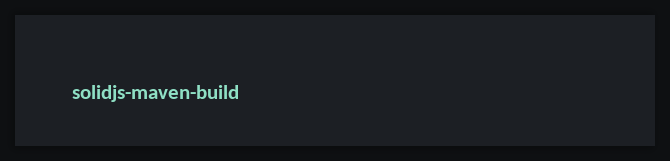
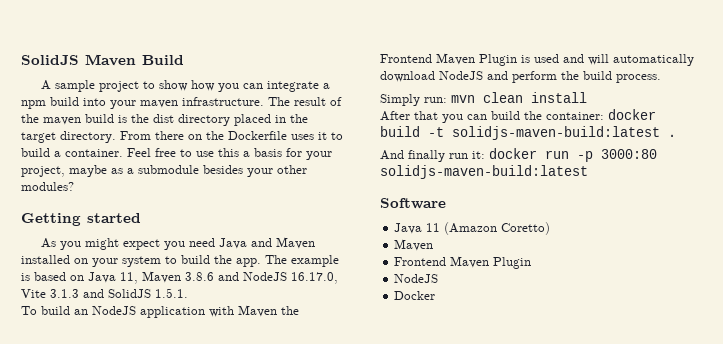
[72,85,239,102] solidjs-maven-build -> [21,54,184,66] [40,80,330,92] [21,97,342,109] [21,114,308,126] [21,131,343,143] [21,148,332,160] [21,165,307,177] [21,182,74,191] [21,213,141,226] [40,237,315,250] [21,255,339,267] [21,271,338,284] [21,288,188,298] [21,305,299,318] [380,53,694,66] [380,71,661,83] [380,92,587,106] [380,109,656,123] [380,126,676,140] [380,148,657,162] [380,165,588,179] [380,198,446,209] [394,222,551,235] [394,239,434,251] [394,256,532,269] [394,274,439,283] [394,291,436,300] SolidJS Maven Build // A sample project to show how you can integrate a npm build into your maven infrastructure. The result of the maven build is the dist directory placed in the target directory. From there on the Dockerfile uses it to build a container. Feel free to use this a basis for your project, maybe as a submodule besides your other modules? // Getting started // As you might expect you need Java and Maven installed on your system to build the app. The example is based on Java 11, Maven 3.8.6 and NodeJS 16.17.0, Vite 3.1.3 and SolidJS 1.5.1. // To build an NodeJS application with Maven the Frontend Maven Plugin is used and will automatically download NodeJS and perform the build process. // Simply run: mvn clean install // After that you can build the container: docker build -t solidjs-maven-build:latest . // And finally run it: docker run -p 3000:80 solidjs-maven-build:latest // Software // Java 11 (Amazon Coretto) // Maven // Frontend Maven Plugin // NodeJS // Docker

